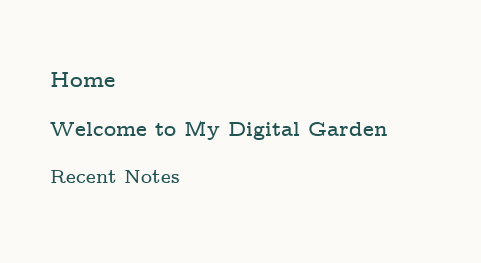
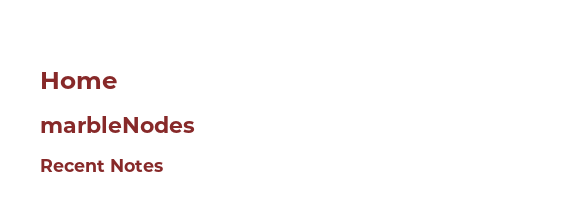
[50,120,388,140] Welcome to My Digital Garden -> [40,116,195,133] marbleNodes

